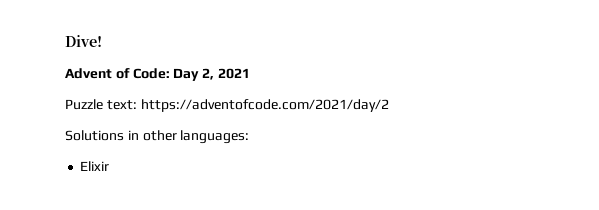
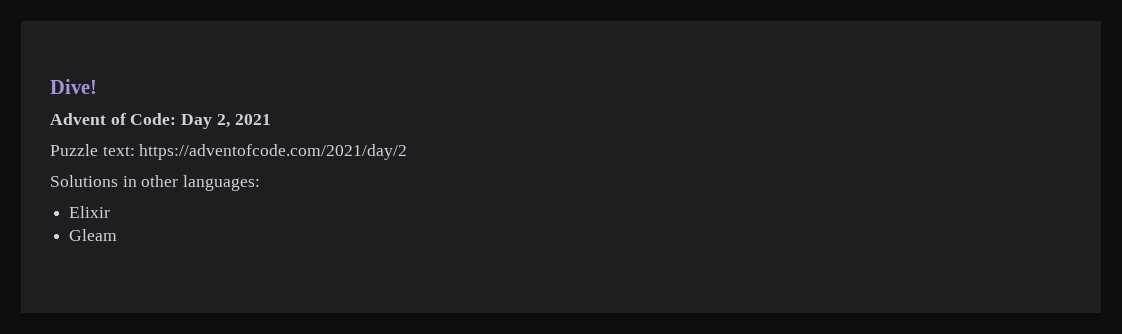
(110, 166) none -> [69,229,118,241] // Gleam

